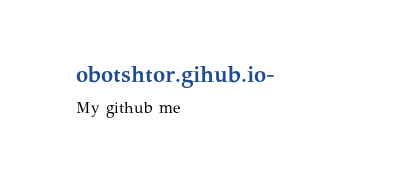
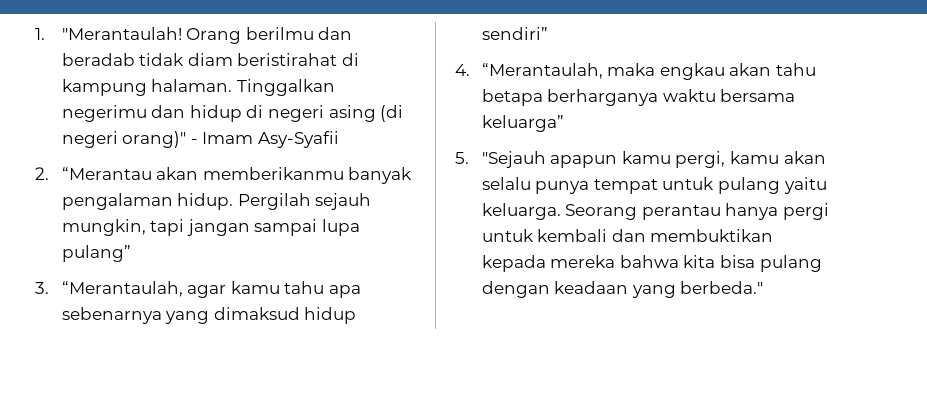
[76,66,275,88] [76,102,180,118] obotshtor.gihub.io- // My github me -> [35,27,353,44] [61,53,359,66] [61,79,335,96] [61,105,404,122] [61,131,339,148] [35,167,413,184] [61,193,372,210] [61,219,360,236] [61,245,131,262] [35,281,361,298] [61,307,357,324] [481,27,548,40] [455,63,816,80] [481,89,796,106] [481,115,564,132] [455,151,826,168] [481,177,827,194] [481,203,829,220] [481,229,774,242] [481,255,822,272] [481,281,764,298] 1. "Merantaulah! Orang berilmu dan beradab tidak diam beristirahat di kampung halaman. Tinggalkan negerimu dan hidup di negeri asing (di negeri orang)" - Imam Asy-Syafii // 2. “Merantau akan memberikanmu banyak pengalaman hidup. Pergilah sejauh mungkin, tapi jangan sampai lupa pulang” // 3. “Merantaulah, agar kamu tahu apa sebenarnya yang dimaksud hidup sendiri” // 4. “Merantaulah, maka engkau akan tahu betapa berharganya waktu bersama keluarga” // 5. "Sejauh apapun kamu pergi, kamu akan selalu punya tempat untuk pulang yaitu keluarga. Seorang perantau hanya pergi untuk kembali dan membuktikan kepada mereka bahwa kita bisa pulang dengan keadaan yang berbeda."

